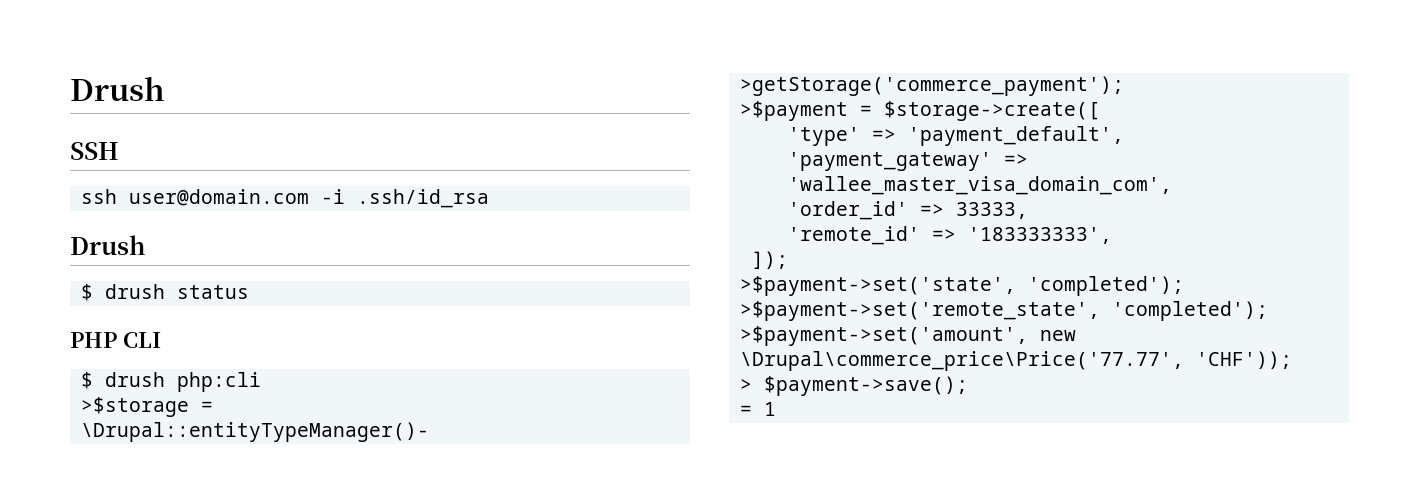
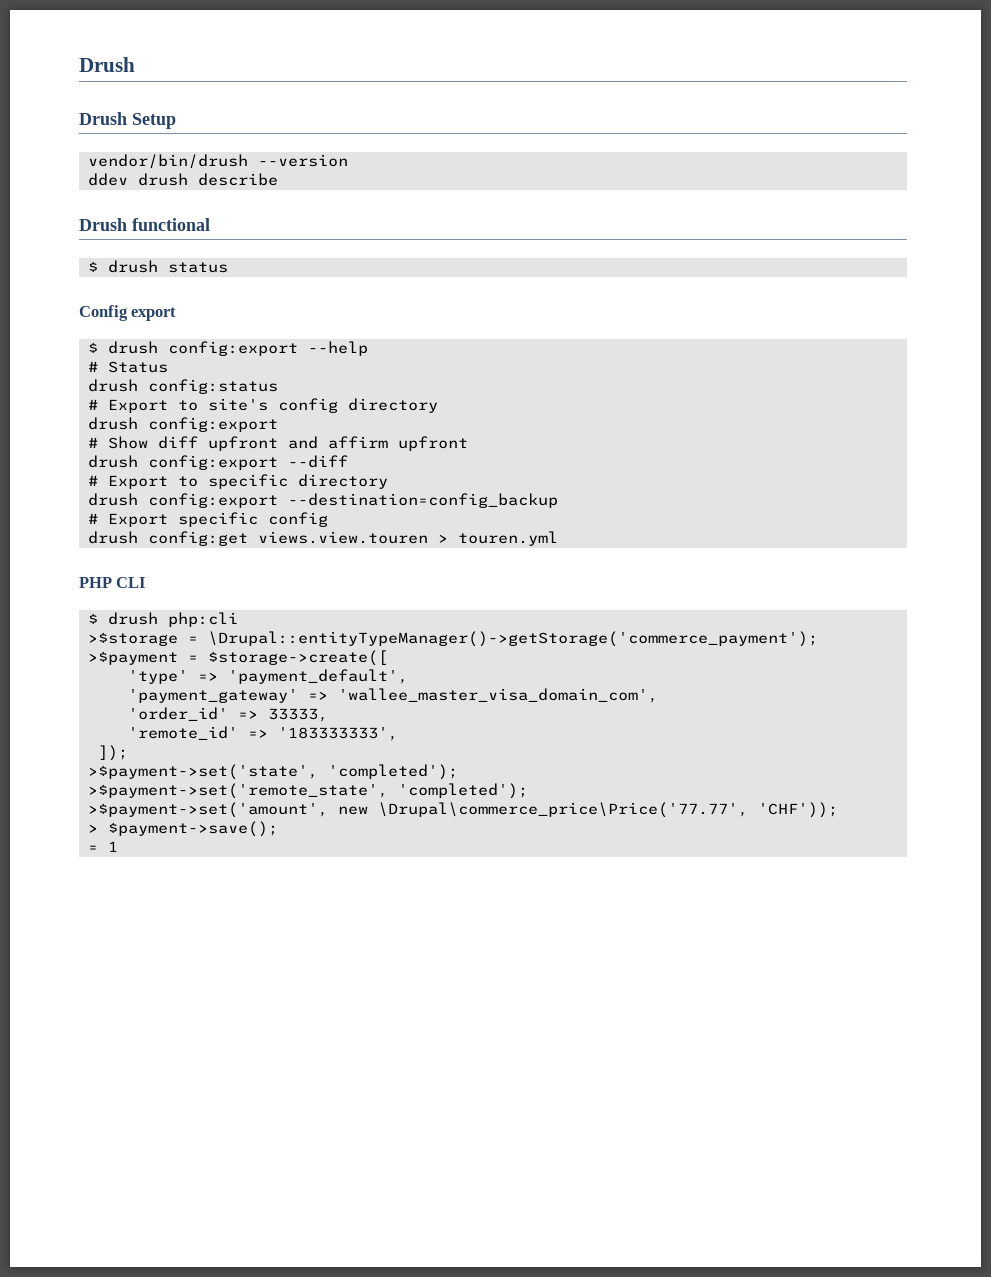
[70,76,165,101] [70,142,119,160] [81,189,490,208] [70,235,145,255] Drush // SSH // ssh user@domain.com -i .ssh/id_rsa // Drush -> [79,57,135,72] [79,112,176,129] [88,154,349,169] [88,173,279,186] [79,218,210,231] Drush // Drush Setup // vendor/bin/drush --version // ddev drush describe // Drush functional
(250, 292) none -> [79,305,177,321] [88,341,369,356] [88,361,169,373] [88,379,279,394] [88,398,439,413] [88,417,279,432] [88,436,469,451] [88,455,349,470] [88,474,389,489] [88,493,559,508] [88,512,329,527] [88,531,559,546] // Config export // $ drush config:export --help // # Status // drush config:status // # Export to site's config directory // drush config:export // # Show diff upfront and affirm upfront // drush config:export --diff // # Export to specific directory // drush config:export --destination=config_backup // # Export specific config // drush config:get views.view.touren > touren.yml

